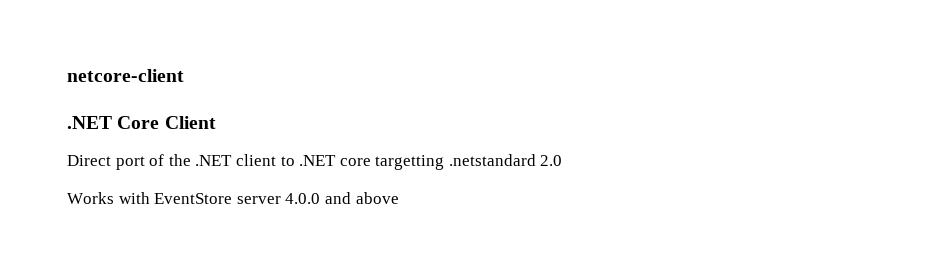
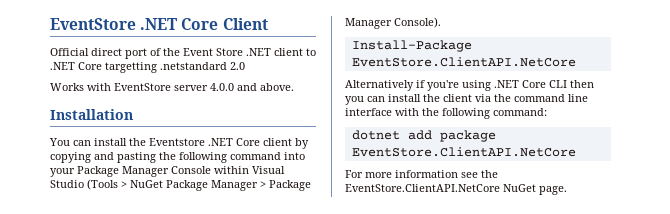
[67,69,184,82] netcore-client // -> [50,18,136,30] EventStore
[67,155,111,166] Direct -> [50,48,122,56] Official direct
(191, 160) none -> [183,48,243,56] Event Store
[339,158,371,166] core -> [78,62,102,70] Core
[355,192,399,204] above -> [260,83,294,91] [50,109,133,120] [49,138,309,149] [50,152,305,163] [50,166,285,177] [50,179,311,191] [345,17,441,29] [351,40,472,52] [351,57,576,67] [345,80,594,91] [345,94,588,105] [345,108,547,119] [351,130,496,142] [351,147,576,157] [345,170,498,178] [345,184,567,195] above. // Installation // You can install the Eventstore .NET Core client by copying and pasting the following command into your Package Manager Console within Visual Studio (Tools > NuGet Package Manager > Package Manager Console). // Install-Package EventStore.ClientAPI.NetCore // Alternatively if you're using .NET Core CLI then you can install the client via the command line interface with the following command: // dotnet add package EventStore.ClientAPI.NetCore // For more information see the EventStore.ClientAPI.NetCore NuGet page.

